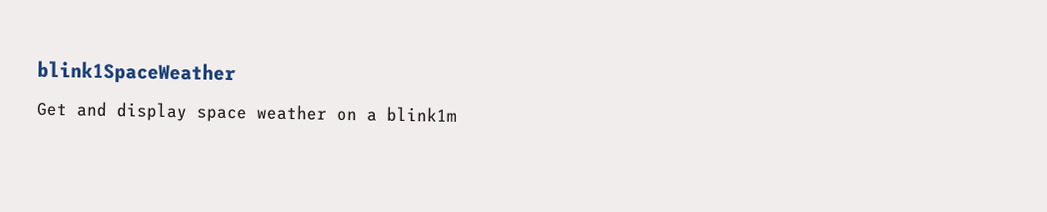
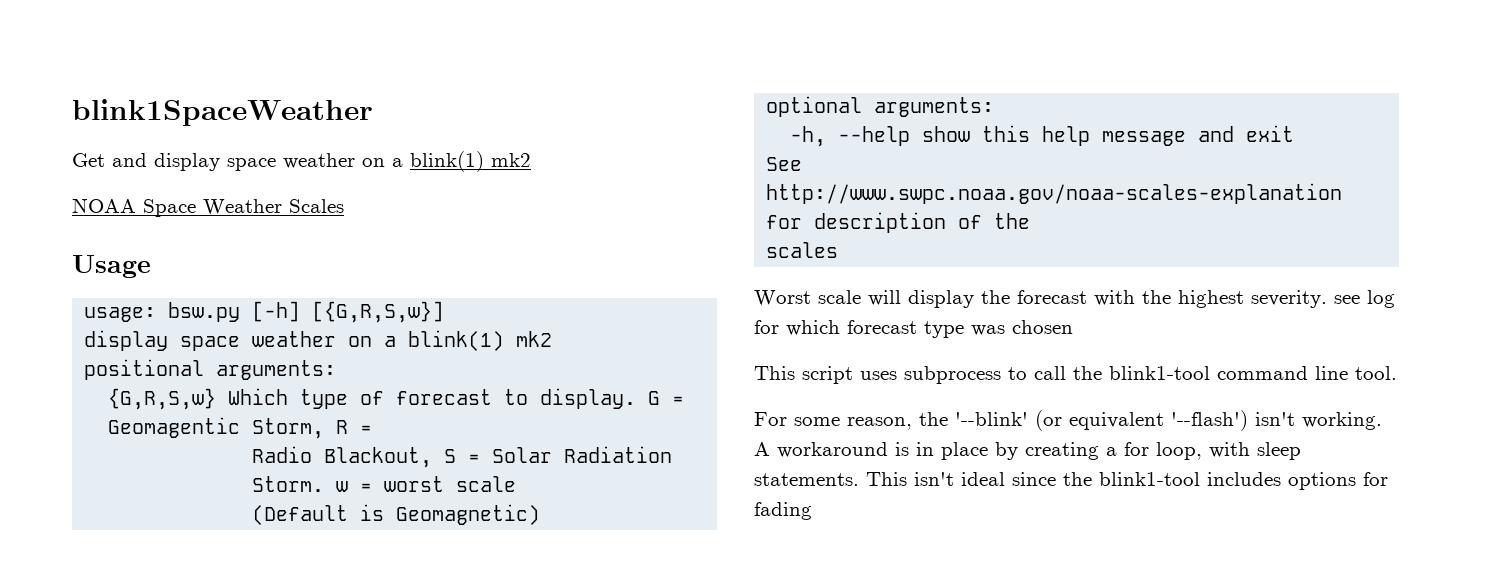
[386,106,457,123] blink1m -> [410,151,531,172] [72,198,344,217] [72,255,151,278] [84,301,445,323] [84,330,553,351] [84,359,337,380] [108,388,685,410] [108,417,373,439] [252,446,673,468] [252,476,517,492] [252,504,541,525] [766,96,995,117] [790,125,1295,147] [766,157,803,171] [766,183,1343,204] [766,212,1031,233] [766,242,839,258] [754,290,1395,308] [754,320,1073,338] [754,366,1397,384] [754,410,1382,431] [754,442,1301,460] [754,472,1388,490] [754,502,812,520] blink(1) mk2 // NOAA Space Weather Scales // Usage // usage: bsw.py [-h] [{G,R,S,w}] // display space weather on a blink(1) mk2 // positional arguments: // {G,R,S,w} Which type of forecast to display. G = Geomagentic Storm, R = // Radio Blackout, S = Solar Radiation Storm. w = worst scale // (Default is Geomagnetic) // optional arguments: // -h, --help show this help message and exit // See http://www.swpc.noaa.gov/noaa-scales-explanation for description of the // scales // Worst scale will display the forecast with the highest severity. see log for which forecast type was chosen // This script uses subprocess to call the blink1-tool command line tool. // For some reason, the '--blink' (or equivalent '--flash') isn't working. A workaround is in place by creating a for loop, with sleep statements. This isn't ideal since the blink1-tool includes options for fading

